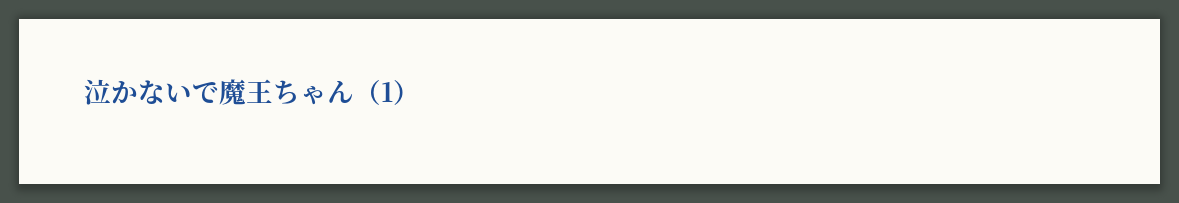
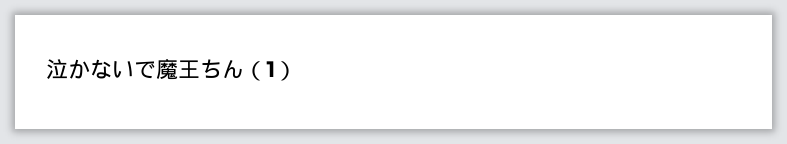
[300,85,327,105] ゃ -> (222, 68) none

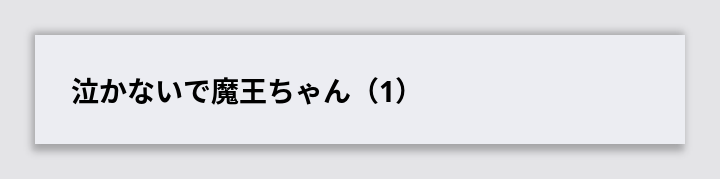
(222, 68) none -> [295,82,323,105] ゃ

